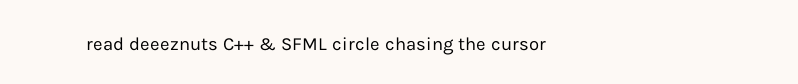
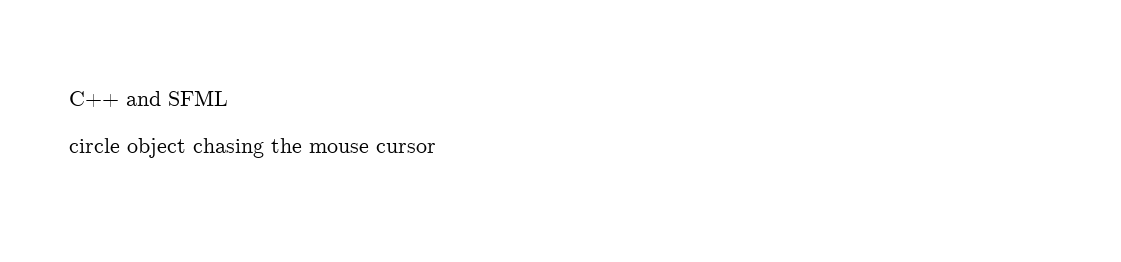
[86,37,276,51] read deeeznuts C++ & -> [69,91,161,107] C++ and
[331,37,380,51] circle -> [69,138,186,158] // circle object
(486, 44) none -> [309,143,369,153] mouse

